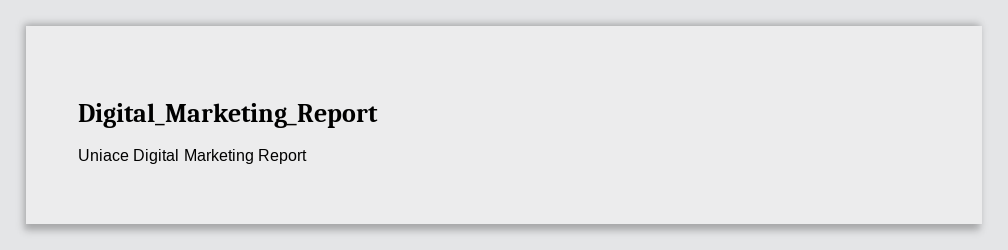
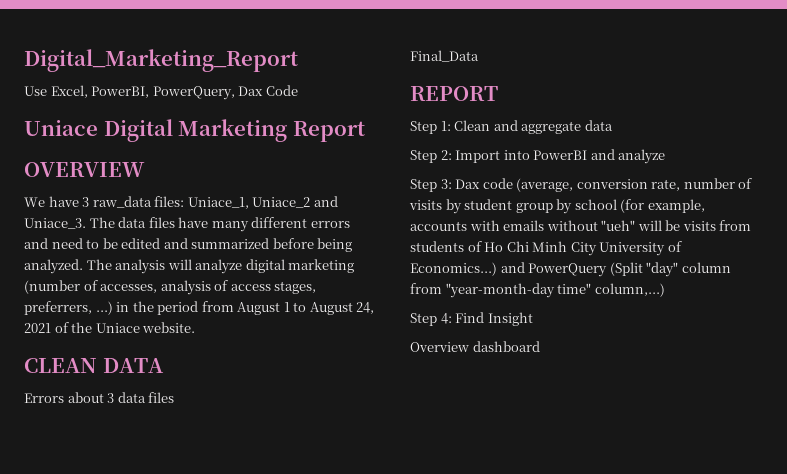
[78,149,307,164] Uniace Digital Marketing Report -> [24,85,298,100] [24,119,365,142] [24,162,145,177] [24,196,338,209] [24,217,350,232] [24,238,353,252] [24,259,355,274] [24,280,317,295] [24,301,375,315] [24,322,196,333] [24,358,164,373] [24,392,175,403] [410,50,479,62] [410,86,498,101] [410,120,613,134] [410,149,666,164] [410,178,753,192] [409,199,705,214] [410,220,752,231] [410,241,682,256] [410,262,731,277] [410,283,665,298] [410,312,533,326] [410,341,540,352] Use Excel, PowerBI, PowerQuery, Dax Code // Uniace Digital Marketing Report // OVERVIEW // We have 3 raw_data files: Uniace_1, Uniace_2 and Uniace_3. The data files have many different errors and need to be edited and summarized before being analyzed. The analysis will analyze digital marketing (number of accesses, analysis of access stages, preferrers, ...) in the period from August 1 to August 24, 2021 of the Uniace website. // CLEAN DATA // Errors about 3 data files // Final_Data // REPORT // Step 1: Clean and aggregate data // Step 2: Import into PowerBI and analyze // Step 3: Dax code (average, conversion rate, number of visits by student group by school (for example, accounts with emails without "ueh" will be visits from students of Ho Chi Minh City University of Economics...) and PowerQuery (Split "day" column from "year-month-day time" column,...) // Step 4: Find Insight // Overview dashboard

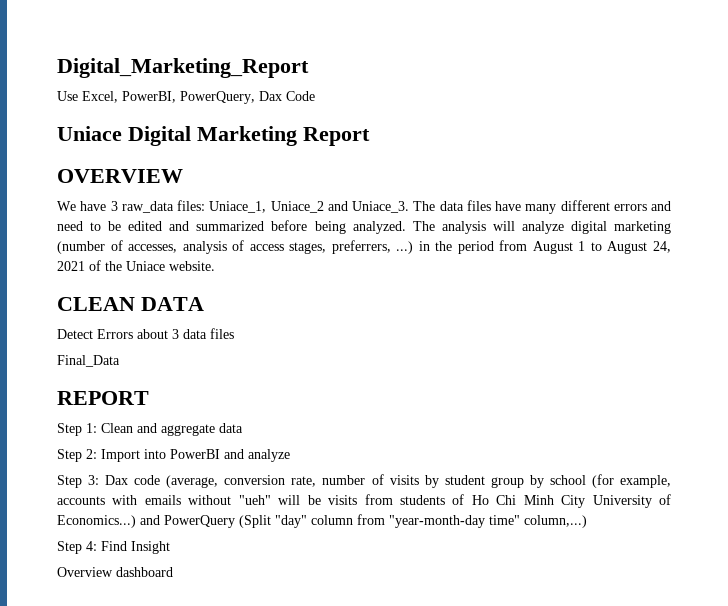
(164, 365) none -> [57,329,93,339] Detect

